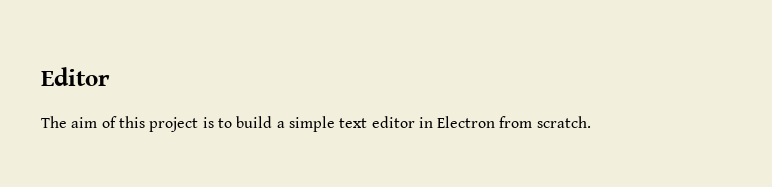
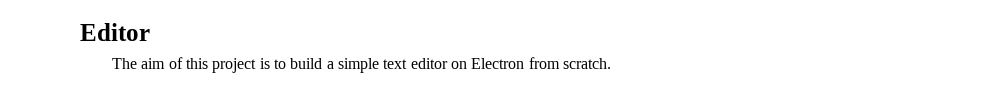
[418,117,433,128] in -> [450,61,467,69] on

